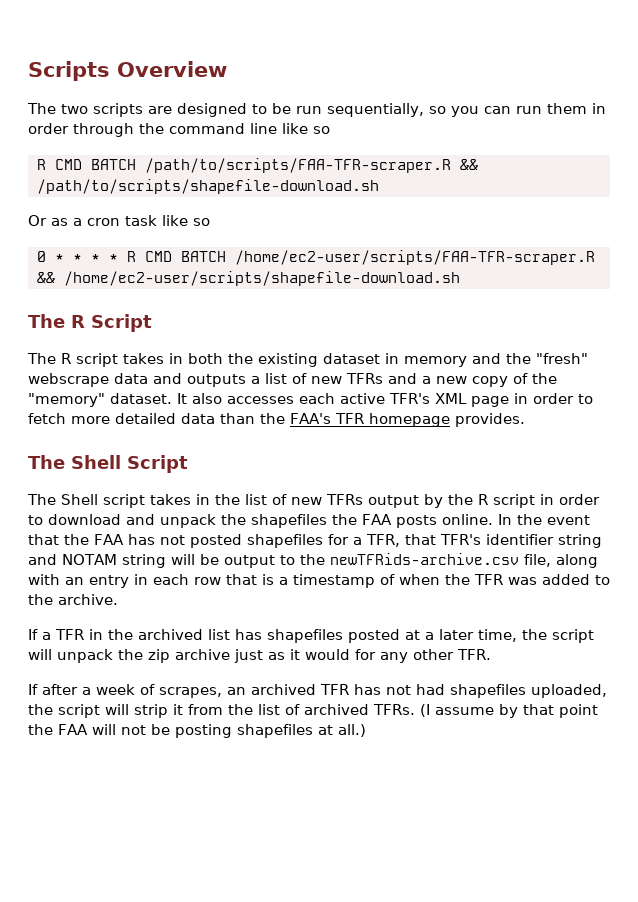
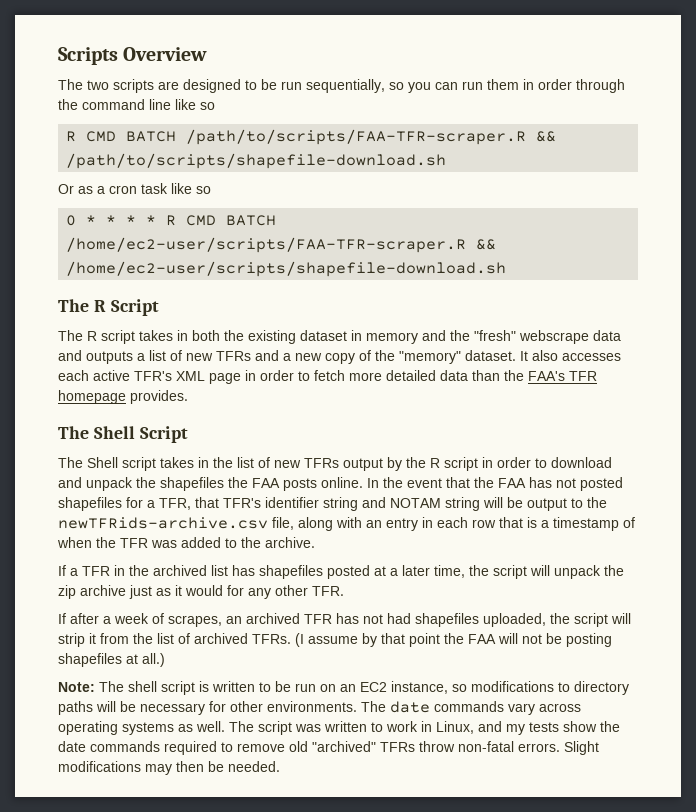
(366, 730) none -> [58,681,629,695] [58,701,581,715] [58,721,620,735] [58,741,599,755] [58,761,280,775] // Note: The shell script is written to be run on an EC2 instance, so modifications to directory paths will be necessary for other environments. The date commands vary across operating systems as well. The script was written to work in Linux, and my tests show the date commands required to remove old "archived" TFRs throw non-fatal errors. Slight modifications may then be needed.

